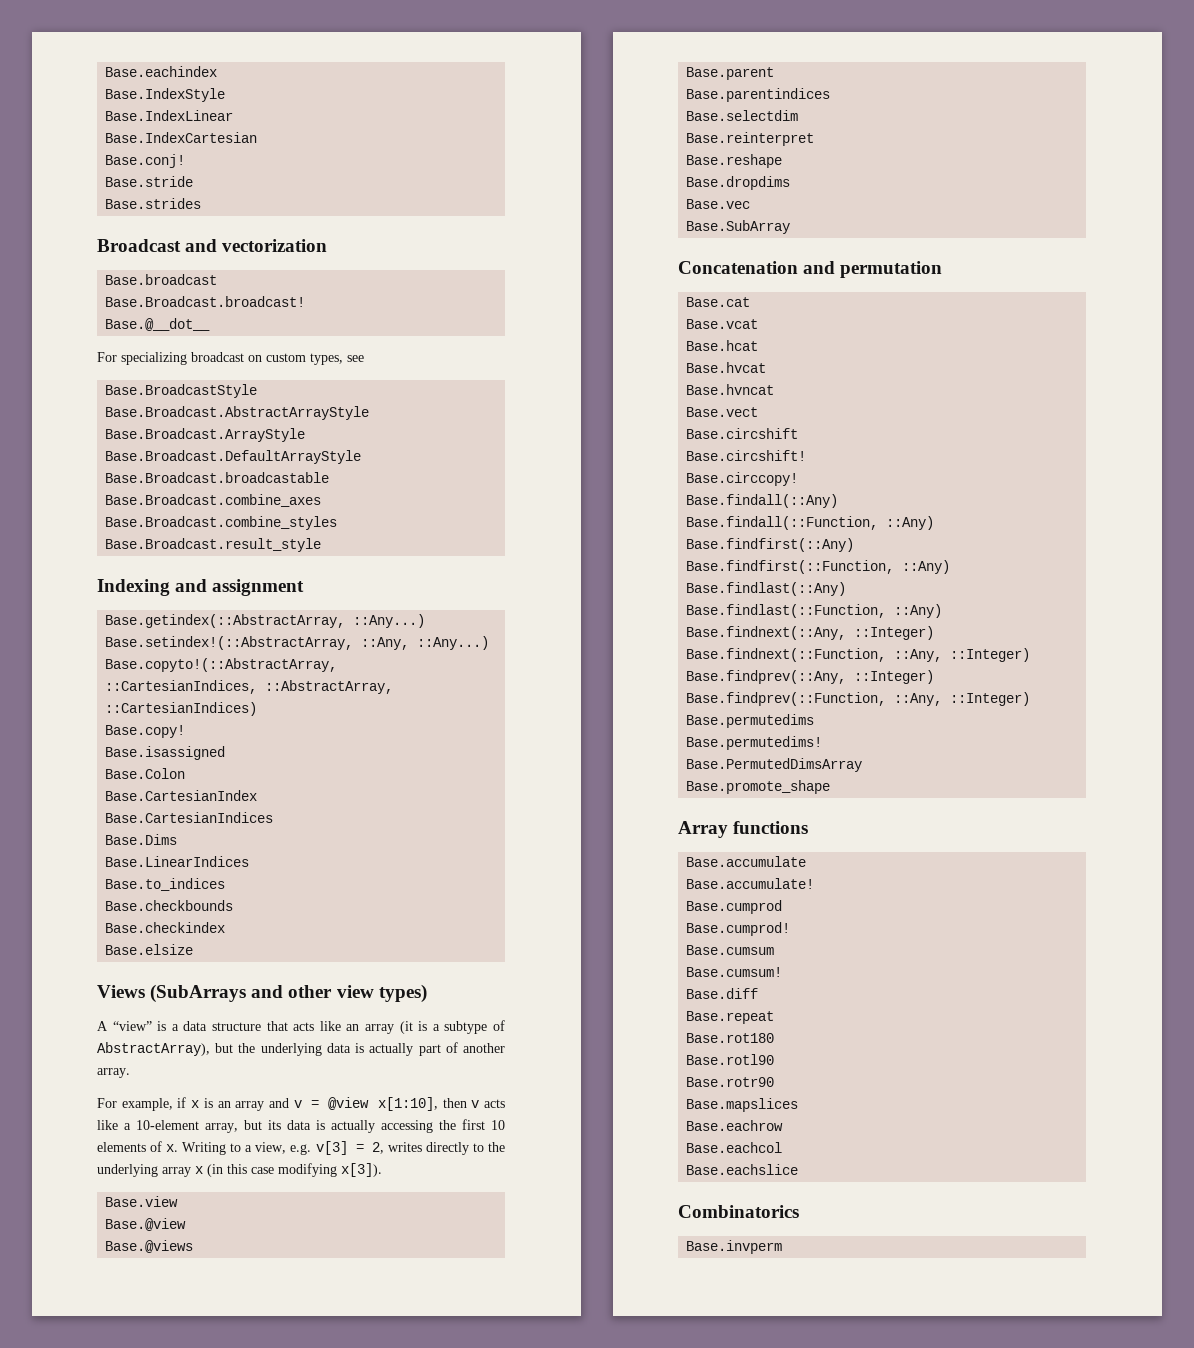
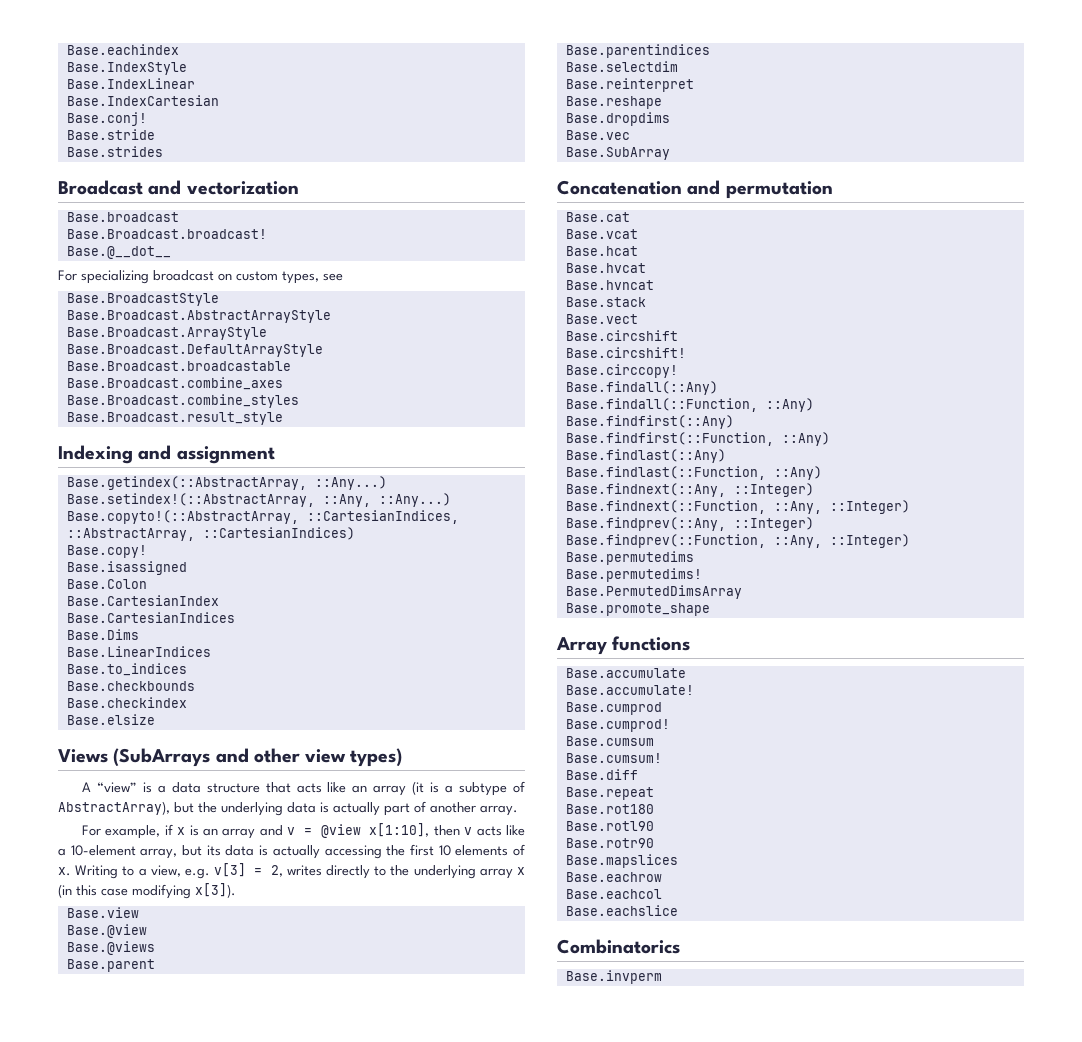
(775, 389) none -> [565,297,646,307] // Base.stack

